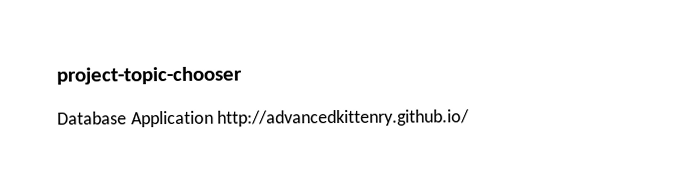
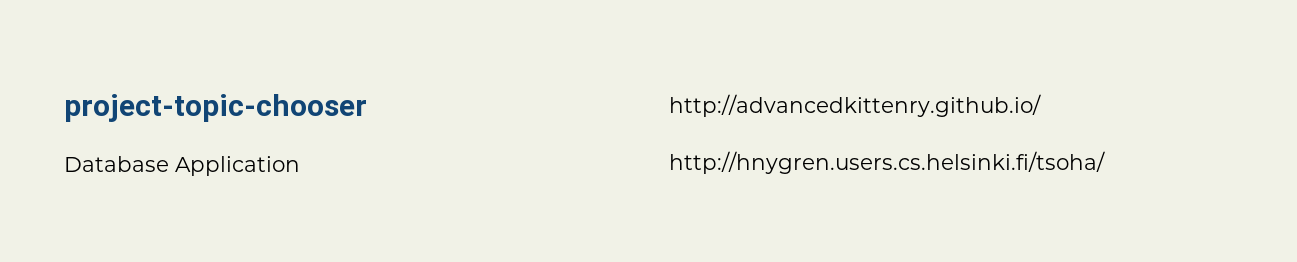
(471, 118) none -> [669,151,1105,174] // http://hnygren.users.cs.helsinki.fi/tsoha/

